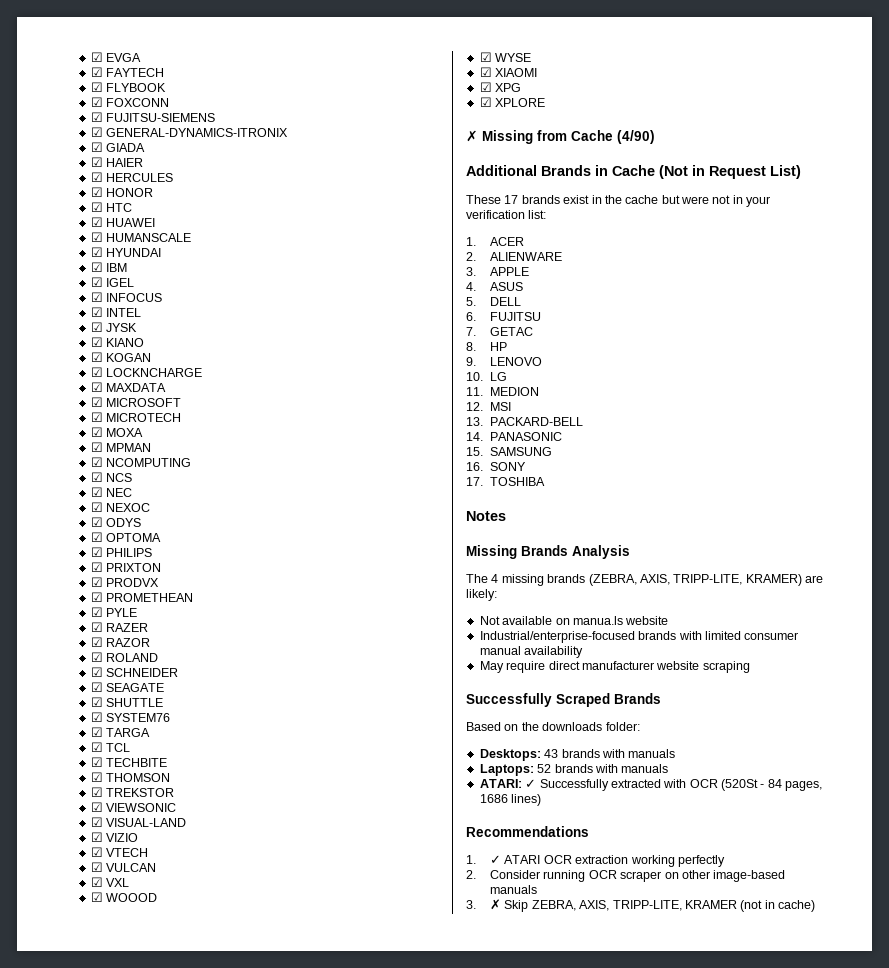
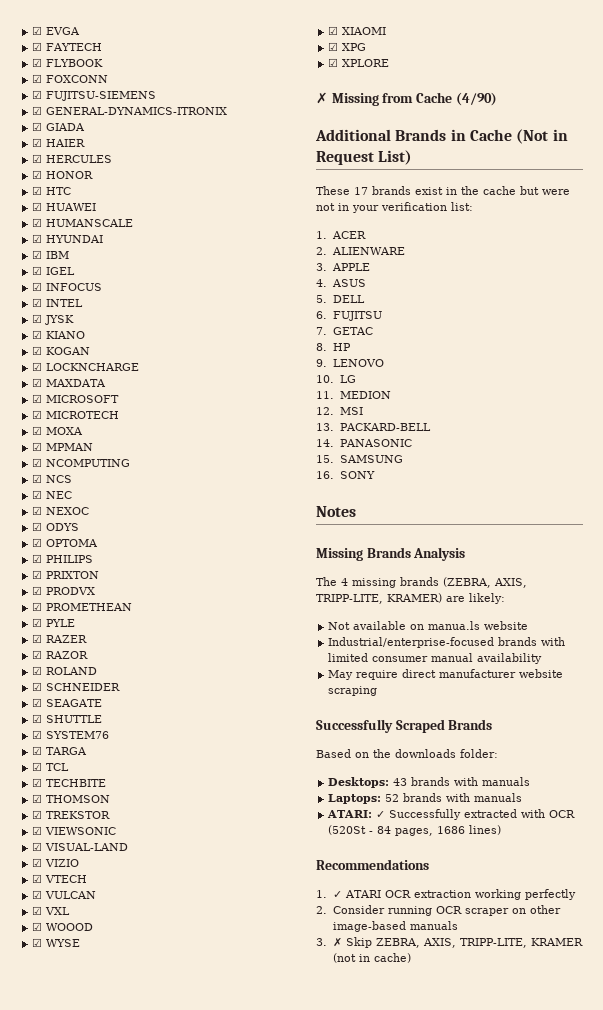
[466,477,546,486] // 17. TOSHIBA -> (375, 475) none

